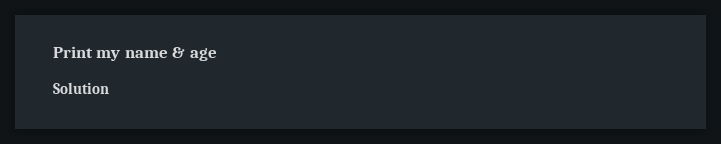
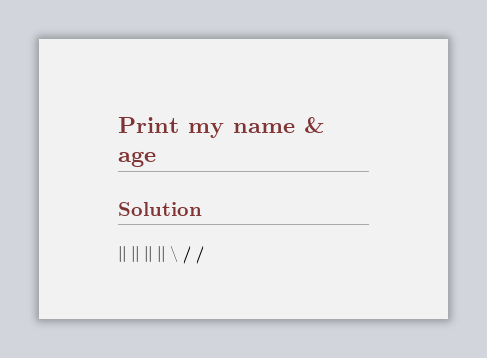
(109, 88) none -> [118,246,204,264] // || || || || \ / /

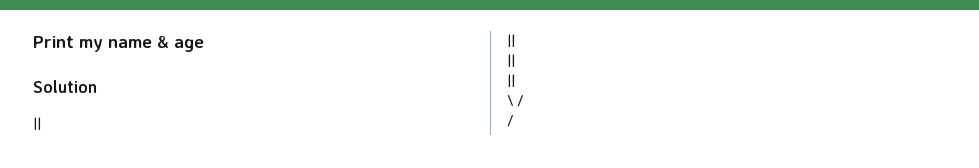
[131,246,165,262] || || || -> [507,34,515,47] [507,54,515,67] [507,74,515,87] // || // || // || //
(191, 255) none -> (523, 101) //

